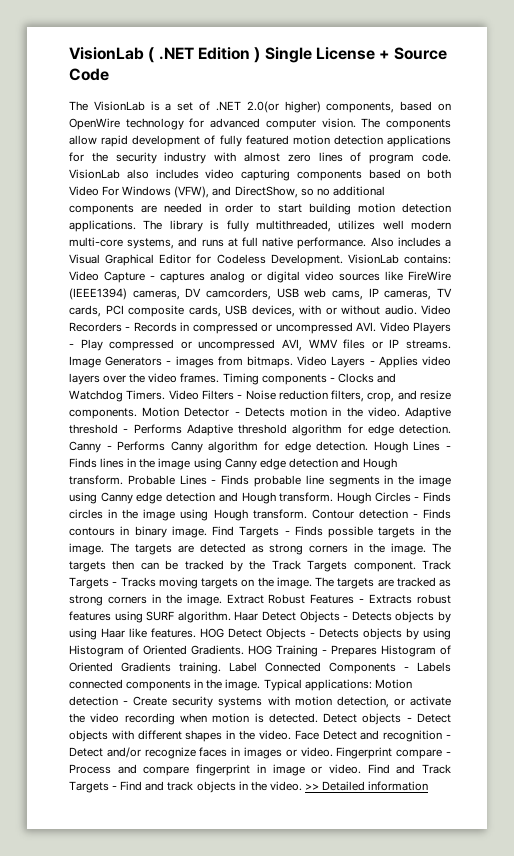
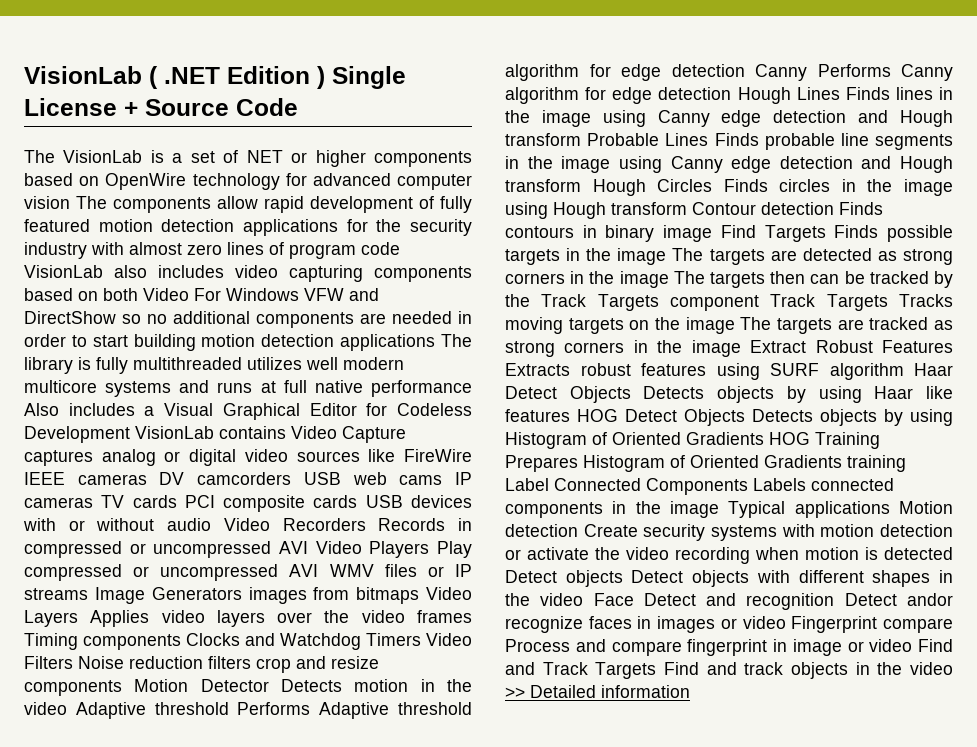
[215,101,395,113] .NET 2.0(or higher) components, -> [246,150,473,167] NET or higher components
[321,118,356,128] vision. -> [24,196,70,209] vision
[422,152,452,162] code. -> [361,242,400,255] code
[174,186,298,198] (VFW), and DirectShow, -> [304,288,379,301] [24,311,116,324] VFW and DirectShow
[69,220,136,232] applications. -> [340,334,436,351] applications
[255,220,331,232] multithreaded, -> [133,357,242,370] multithreaded
[69,237,175,249] multi-core systems, -> [24,380,172,397] multicore systems
[297,237,367,249] performance. -> [371,380,473,397] performance
[270,254,451,266] Development. VisionLab contains: -> [24,426,286,443] Development VisionLab contains
[150,276,156,280] - -> (406, 434) none
[69,288,453,300] [69,305,295,317] (IEEE1394) cameras, DV camcorders, USB web cams, IP cameras, TV cards, PCI composite cards, USB devices, -> [24,472,473,485] [24,495,472,512] IEEE cameras DV camcorders USB web cams IP cameras TV cards PCI composite cards USB devices
[384,305,417,315] audio. -> [167,518,212,531] audio
[125,327,131,331] - -> (366, 524) none
[356,322,377,332] AVI. -> [279,541,308,554] AVI
[69,344,74,348] - -> (430, 549) none
[282,339,302,351] AVI, -> [289,564,319,577] AVI
[406,340,452,349] streams. -> [24,588,88,600] streams
[166,361,172,365] - -> (242, 593) none
[247,356,293,368] bitmaps. -> [356,587,420,604] bitmaps
[369,361,375,365] - -> (78, 618) none
[180,373,220,383] frames. -> [416,610,472,623] frames
[329,378,335,382] - -> (181, 642) none
[126,390,166,400] Timers. -> [366,633,421,646] Timers
[237,395,243,399] - -> (73, 662) none
[331,390,395,402] filters, crop, -> [208,656,291,673] filters crop
[69,408,137,419] components. -> [24,680,122,696] components
[234,412,240,416] - -> (269, 685) none
[367,407,451,419] [69,424,129,434] video. Adaptive threshold - -> [24,702,229,719] video Adaptive threshold
[399,424,451,434] [69,441,112,453] detection. Canny - -> [671,64,807,81] detection Canny
[316,441,369,451] detection. -> [658,87,732,100] detection
[446,446,452,450] - -> (840, 93) none
[69,475,123,485] transform. -> [505,133,581,146] transform
[211,480,217,484] - -> (709, 139) none
[279,492,334,502] transform. -> [505,179,581,192] transform
[414,497,420,501] - -> (713, 185) none
[252,509,307,519] transform. -> [611,202,687,215] transform
[412,514,418,518] - -> (834, 208) none
[171,526,207,538] image. -> [663,225,713,242] image
[284,531,290,535] - -> (826, 233) none
[69,543,104,555] image. -> [617,248,667,265] image
[391,543,427,555] image. -> [619,271,669,288] image
[353,560,451,572] [69,577,118,589] component. Track Targets - -> [670,294,888,311] component Track Targets
[276,577,312,589] image. -> [685,317,735,334] image
[186,594,222,606] image. -> [691,340,741,357] image
[359,599,365,603] - -> (953, 346) none
[177,611,231,623] algorithm. -> [829,363,904,380] algorithm
[343,616,349,620] - -> (631, 394) none
[151,628,196,638] features. -> [505,409,570,422] features
[310,633,315,637] - -> (745, 417) none
[191,645,244,655] Gradients. -> [686,432,764,445] Gradients
[322,650,327,654] - -> (880, 440) none
[179,662,221,674] training. -> [847,455,906,472] training
[404,667,409,671] - -> (748, 486) none
[225,679,372,691] image. Typical applications: -> [670,501,890,518] image Typical applications
[123,701,129,705] - -> (578, 530) none
[336,696,389,708] detection, -> [880,524,953,537] detection
[268,713,412,725] detected. Detect objects - -> [884,547,953,560] [505,570,623,587] detected Detect objects
[258,730,291,740] video. -> [540,593,584,606] video
[445,735,451,739] [69,747,141,758] - Detect and/or -> [844,593,953,606] Detect andor
[300,747,333,757] video. -> [742,616,786,629] video
[446,752,452,756] - -> (953, 625) none
[328,764,361,774] video. -> [869,639,913,652] video
[112,786,118,790] - -> (657, 670) none
[269,781,302,791] video. -> [910,662,953,675] video

